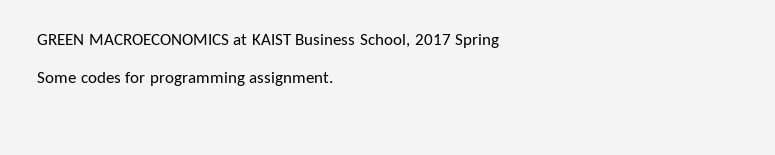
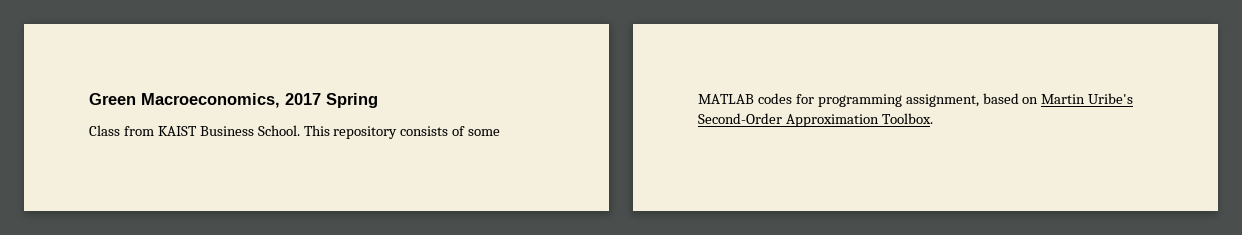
[37,34,500,48] [37,72,334,86] GREEN MACROECONOMICS at KAIST Business School, 2017 Spring // Some codes for programming assignment. -> [89,93,378,108] [89,125,501,139] [698,93,1134,107] [698,113,933,127] Green Macroeconomics, 2017 Spring // Class from KAIST Business School. This repository consists of some MATLAB codes for programming assignment, based on Martin Uribe's Second-Order Approximation Toolbox.

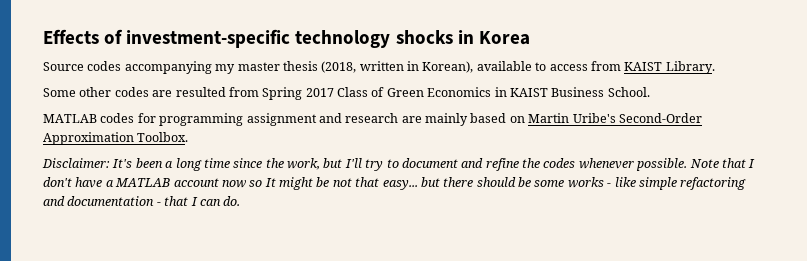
[89,93,378,108] [89,125,501,139] [698,93,979,107] Green Macroeconomics, 2017 Spring // Class from KAIST Business School. This repository consists of some MATLAB codes for programming assignment, -> [43,29,530,48] [43,61,715,74] [43,87,650,100] [43,113,468,126] Effects of investment-specific technology shocks in Korea // Source codes accompanying my master thesis (2018, written in Korean), available to access from KAIST Library. // Some other codes are resulted from Spring 2017 Class of Green Economics in KAIST Business School. // MATLAB codes for programming assignment and research are mainly
(933, 118) none -> [42,158,756,171] [43,177,747,190] [43,196,241,206] // Disclaimer: It's been a long time since the work, but I'll try to document and refine the codes whenever possible. Note that I don't have a MATLAB account now so It might be not that easy... but there should be some works - like simple refactoring and documentation - that I can do.

